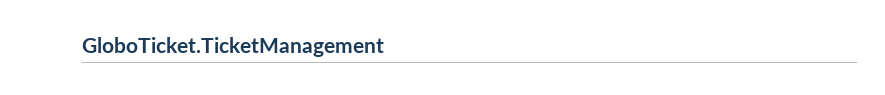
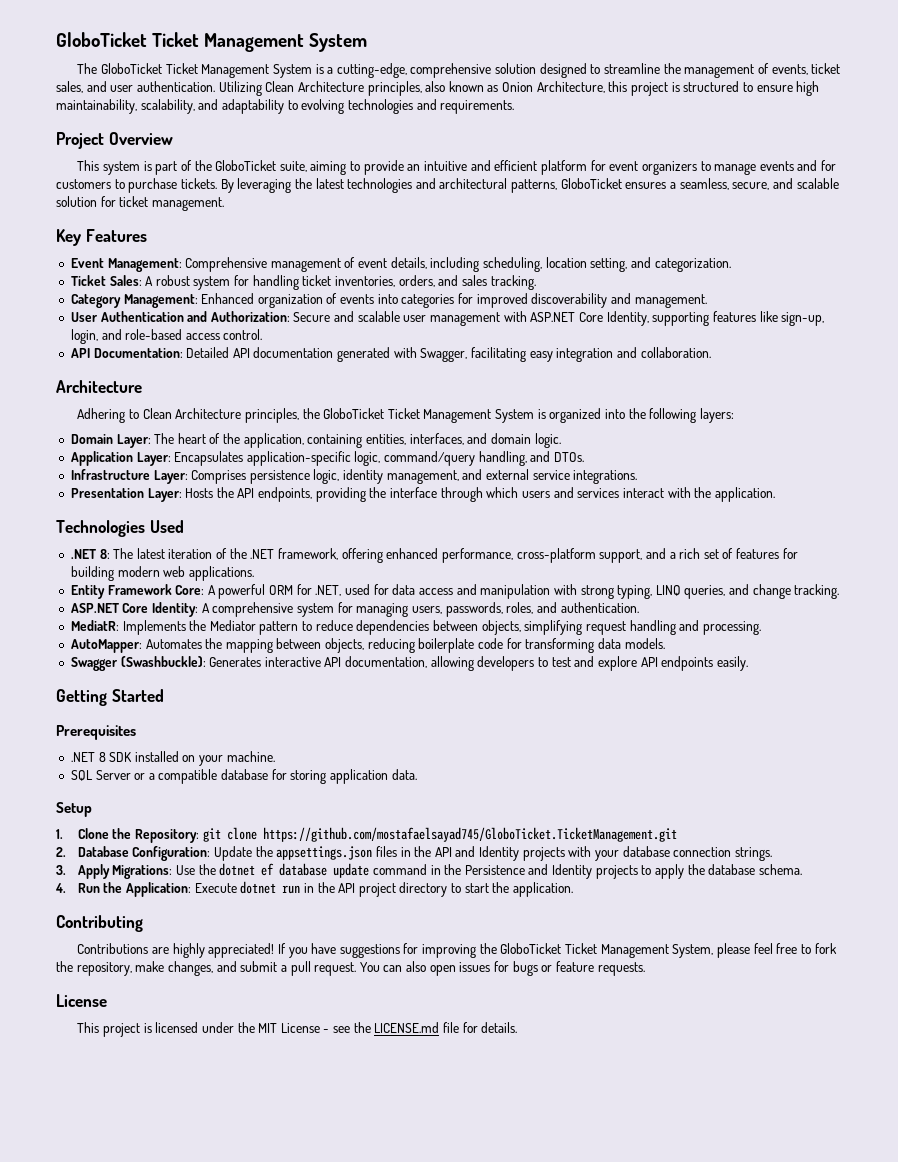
[82,37,384,57] GloboTicket.TicketManagement -> [56,32,368,52] [77,63,841,78] [56,81,820,96] [56,99,515,114] [56,132,173,149] [77,160,837,175] [56,178,839,193] [56,196,224,211] [56,229,147,246] [70,257,731,272] [70,275,536,290] [70,293,707,308] [70,311,825,326] [70,329,263,344] [70,347,711,362] [56,380,142,393] [77,408,734,423] [70,433,561,448] [70,451,585,466] [70,469,638,484] [70,487,775,502] [56,520,184,537] [70,548,798,563] [70,566,254,581] [70,584,840,599] [70,602,639,617] [70,620,761,635] [70,638,665,653] [70,656,748,671] [56,689,164,706] [56,725,136,740] [70,751,275,766] [70,769,417,784] [56,802,92,817] [56,827,677,843] [56,846,772,861] [56,863,802,879] [55,881,574,897] [56,915,143,932] [77,943,837,958] [56,961,645,976] [56,994,107,1007] [77,1022,518,1037] GloboTicket Ticket Management System // The GloboTicket Ticket Management System is a cutting-edge, comprehensive solution designed to streamline the management of events, ticket sales, and user authentication. Utilizing Clean Architecture principles, also known as Onion Architecture, this project is structured to ensure high maintainability, scalability, and adaptability to evolving technologies and requirements. // Project Overview // This system is part of the GloboTicket suite, aiming to provide an intuitive and efficient platform for event organizers to manage events and for customers to purchase tickets. By leveraging the latest technologies and architectural patterns, GloboTicket ensures a seamless, secure, and scalable solution for ticket management. // Key Features // Event Management: Comprehensive management of event details, including scheduling, location setting, and categorization. // Ticket Sales: A robust system for handling ticket inventories, orders, and sales tracking. // Category Management: Enhanced organization of events into categories for improved discoverability and management. // User Authentication and Authorization: Secure and scalable user management with ASP.NET Core Identity, supporting features like sign-up, login, and role-based access control. // API Documentation: Detailed API documentation generated with Swagger, facilitating easy integration and collaboration. // Architecture // Adhering to Clean Architecture principles, the GloboTicket Ticket Management System is organized into the following layers: // Domain Layer: The heart of the application, containing entities, interfaces, and domain logic. // Application Layer: Encapsulates application-specific logic, command/query handling, and DTOs. // Infrastructure Layer: Comprises persistence logic, identity management, and external service integrations. // Presentation Layer: Hosts the API endpoints, providing the interface through which users and services interact with the application. // Technologies Used // .NET 8: The latest iteration of the .NET framework, offering enhanced performance, cross-platform support, and a rich set of features for building modern web applications. // Entity Framework Core: A powerful ORM for .NET, used for data access and manipulation with strong typing, LINQ queries, and change tracking. // ASP.NET Core Identity: A comprehensive system for managing users, passwords, roles, and authentication. // MediatR: Implements the Mediator pattern to reduce dependencies between objects, simplifying request handling and processing. // AutoMapper: Automates the mapping between objects, reducing boilerplate code for transforming data models. // Swagger (Swashbuckle): Generates interactive API documentation, allowing developers to test and explore API endpoints easily. // Getting Started // Prerequisites // .NET 8 SDK installed on your machine. // SQL Server or a compatible database for storing application data. // Setup // 1. Clone the Repository: git clone https://github.com/mostafaelsayad745/GloboTicket.TicketManagement.git // 2. Database Configuration: Update the appsettings.json files in the API and Identity projects with your database connection strings. // 3. Apply Migrations: Use the dotnet ef database update command in the Persistence and Identity projects to apply the database schema. // 4. Run the Application: Execute dotnet run in the API project directory to start the application. // Contributing // Contributions are highly appreciated! If you have suggestions for improving the GloboTicket Ticket Management System, please feel free to fork the repository, make changes, and submit a pull request. You can also open issues for bugs or feature requests. // License // This project is licensed under the MIT License - see the LICENSE.md file for details.

